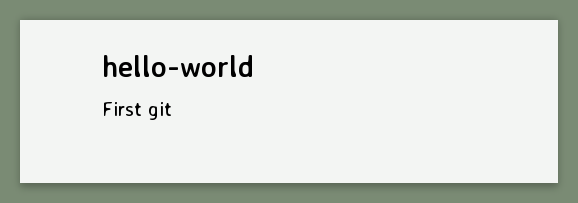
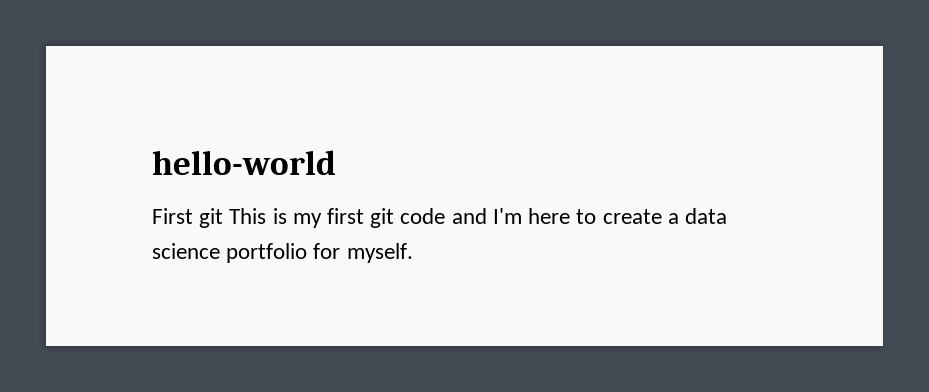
(172, 111) none -> [229,208,727,228] [152,243,413,263] This is my first git code and I'm here to create a data science portfolio for myself.

